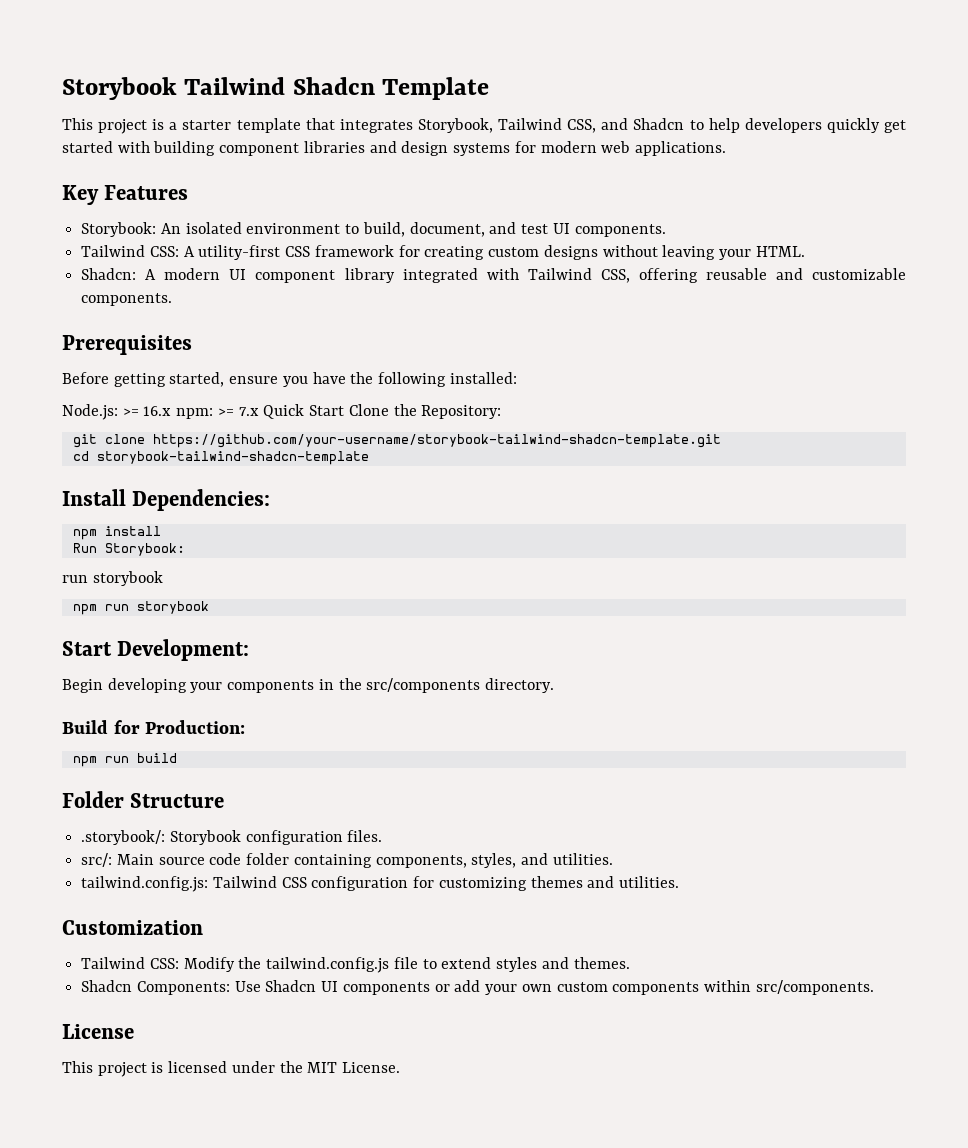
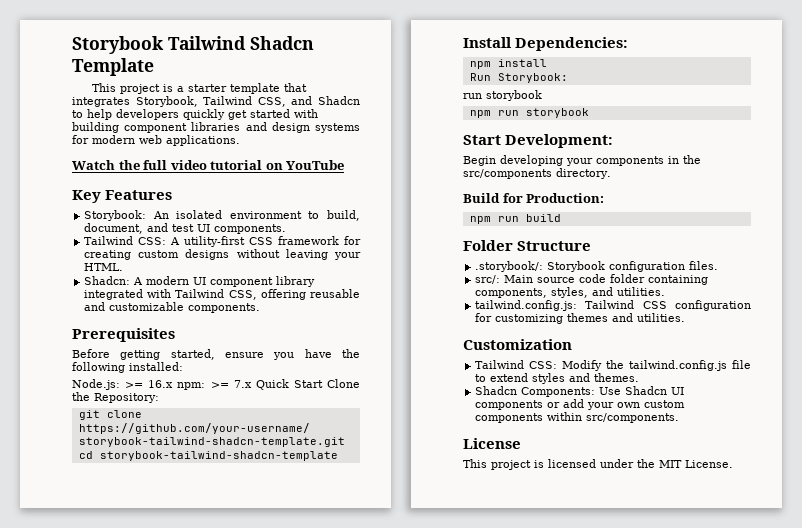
(726, 148) none -> [72,160,345,170] // Watch the full video tutorial on YouTube

